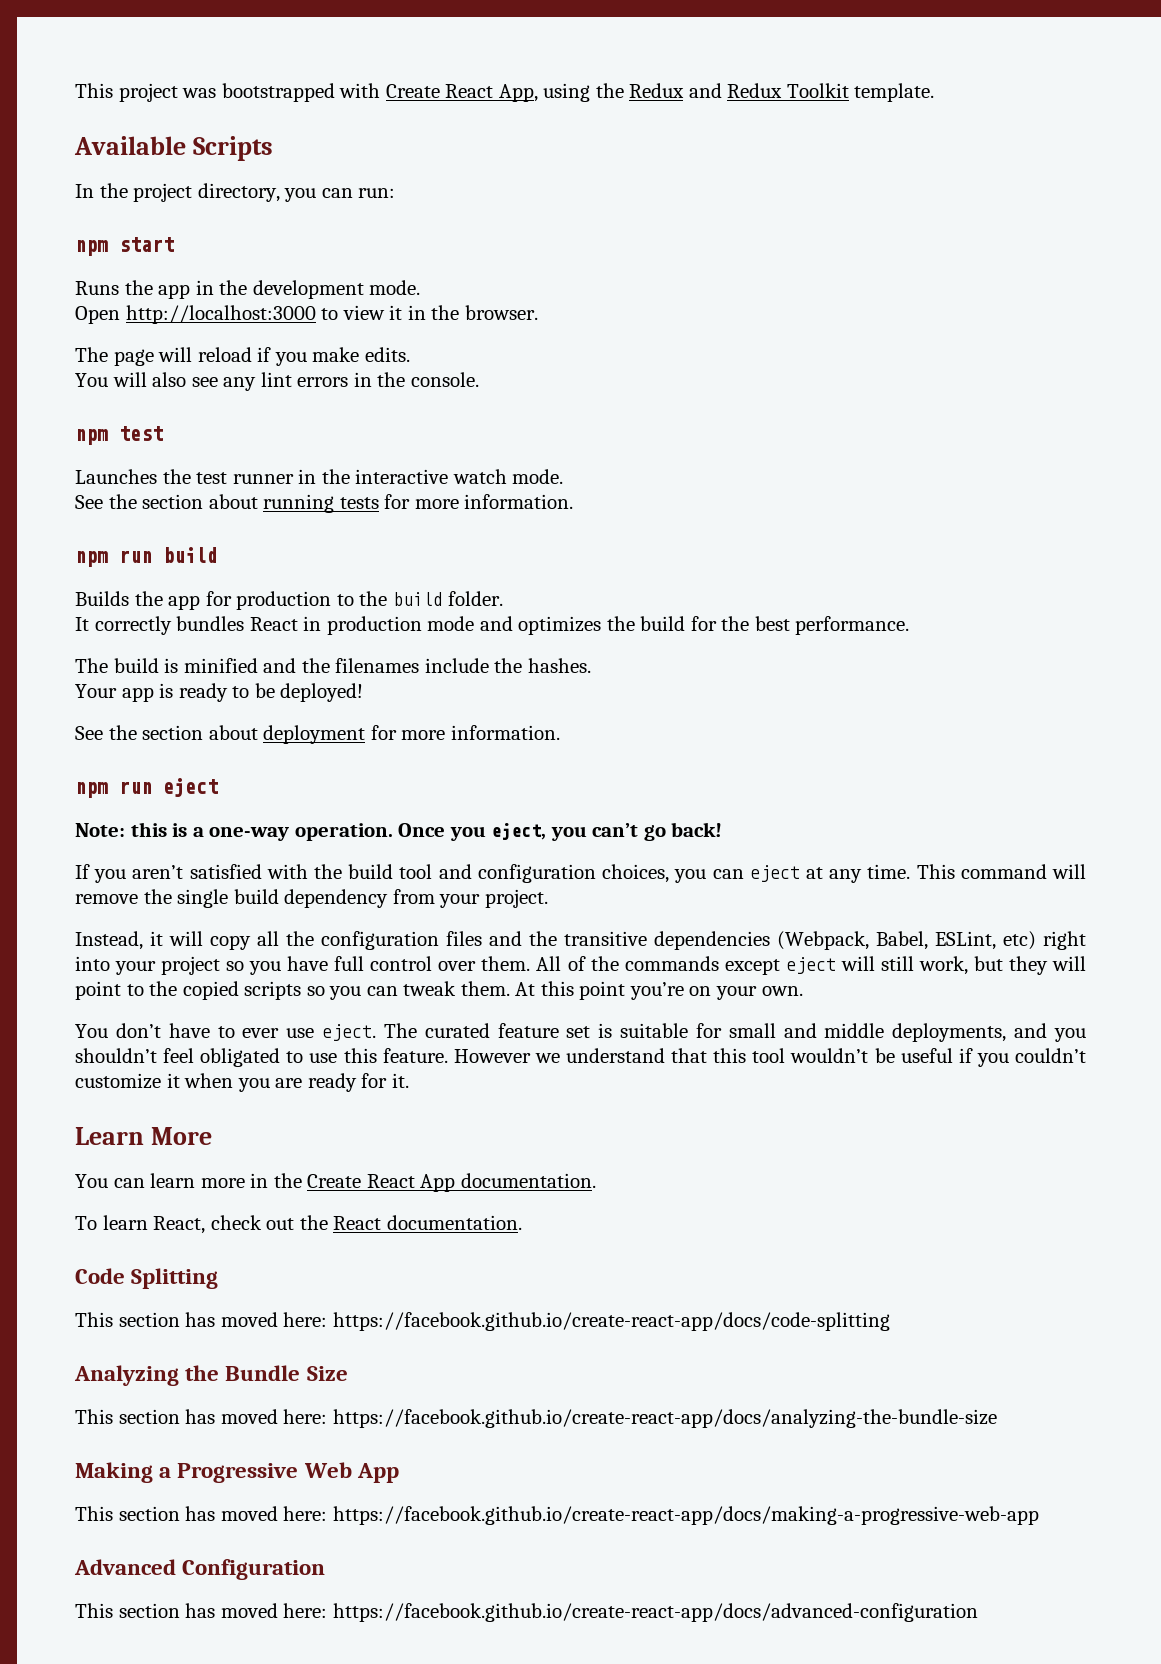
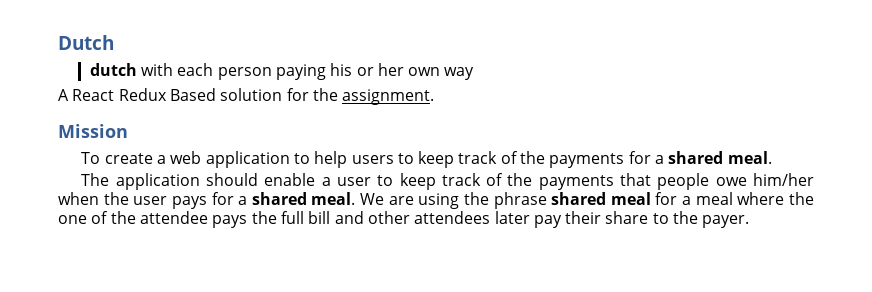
[75,83,935,102] [74,136,273,161] [75,183,396,202] [75,237,174,256] [75,280,421,299] [75,305,538,324] [75,347,410,366] [75,372,479,391] [75,426,163,445] [75,469,564,484] [75,494,574,513] [75,547,218,567] [75,591,504,610] [75,616,910,635] [75,658,591,673] [75,683,364,702] [75,725,560,744] [75,778,218,798] [75,822,723,841] [75,864,1086,883] [75,889,548,908] [75,931,1086,950] [75,956,1086,975] [75,981,803,1000] [75,1023,1087,1042] [75,1048,1086,1067] [75,1073,409,1092] [75,1127,212,1145] [75,1173,596,1192] [75,1215,522,1234] [75,1268,219,1289] [75,1312,890,1331] [74,1365,348,1386] [75,1409,997,1428] [75,1462,399,1483] [75,1506,1039,1525] [74,1559,326,1580] [75,1603,978,1622] This project was bootstrapped with Create React App, using the Redux and Redux Toolkit template. // Available Scripts // In the project directory, you can run: // npm start // Runs the app in the development mode. // Open http://localhost:3000 to view it in the browser. // The page will reload if you make edits. // You will also see any lint errors in the console. // npm test // Launches the test runner in the interactive watch mode. // See the section about running tests for more information. // npm run build // Builds the app for production to the build folder. // It correctly bundles React in production mode and optimizes the build for the best performance. // The build is minified and the filenames include the hashes. // Your app is ready to be deployed! // See the section about deployment for more information. // npm run eject // Note: this is a one-way operation. Once you eject, you can’t go back! // If you aren’t satisfied with the build tool and configuration choices, you can eject at any time. This command will remove the single build dependency from your project. // Instead, it will copy all the configuration files and the transitive dependencies (Webpack, Babel, ESLint, etc) right into your project so you have full control over them. All of the commands except eject will still work, but they will point to the copied scripts so you can tweak them. At this point you’re on your own. // You don’t have to ever use eject. The curated feature set is suitable for small and middle deployments, and you shouldn’t feel obligated to use this feature. However we understand that this tool wouldn’t be useful if you couldn’t customize it when you are ready for it. // Learn More // You can learn more in the Create React App documentation. // To learn React, check out the React documentation. // Code Splitting // This section has moved here: https://facebook.github.io/create-react-app/docs/code-splitting // Analyzing the Bundle Size // This section has moved here: https://facebook.github.io/create-react-app/docs/analyzing-the-bundle-size // Making a Progressive Web App // This section has moved here: https://facebook.github.io/create-react-app/docs/making-a-progressive-web-app // Advanced Configuration // This section has moved here: https://facebook.github.io/create-react-app/docs/advanced-configuration -> [58,35,114,50] [89,63,475,80] [58,88,435,105] [58,124,128,138] [81,151,772,168] [81,173,814,190] [58,192,815,209] [58,211,750,228] Dutch // dutch with each person paying his or her own way // A React Redux Based solution for the assignment. // Mission // To create a web application to help users to keep track of the payments for a shared meal. // The application should enable a user to keep track of the payments that people owe him/her when the user pays for a shared meal. We are using the phrase shared meal for a meal where the one of the attendee pays the full bill and other attendees later pay their share to the payer.

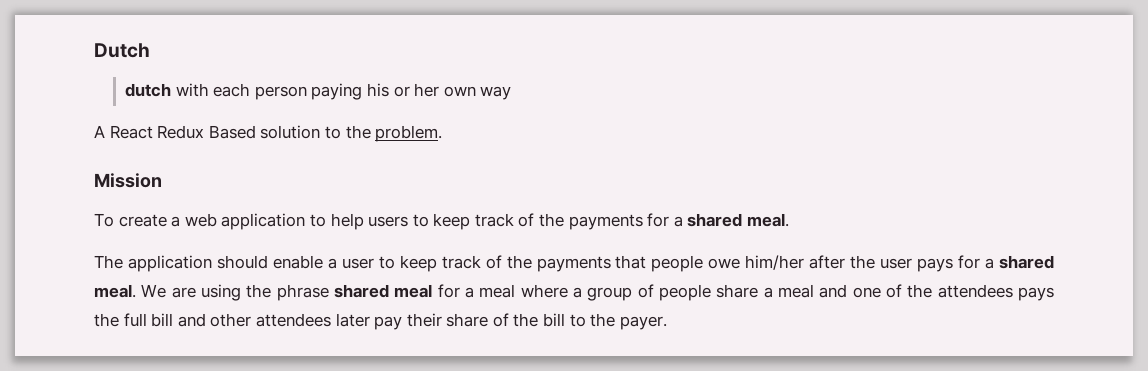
[286,88,435,105] for the assignment. -> [324,125,443,142] to the problem.
[58,192,99,205] when -> [809,255,846,269] after
[789,192,815,205] the -> [572,284,848,301] a group of people share a meal and
[139,211,208,224] attendee -> [937,284,1013,298] attendees
(649, 217) none -> [492,313,566,327] of the bill

